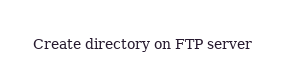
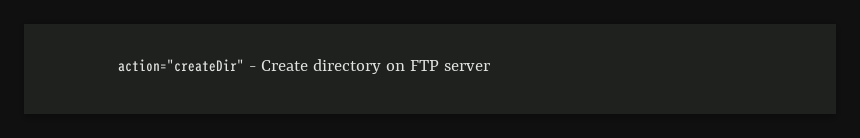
(33, 44) none -> [118,59,256,72] action="createDir" -

